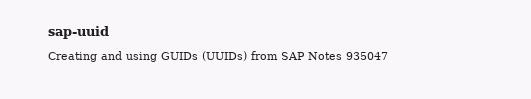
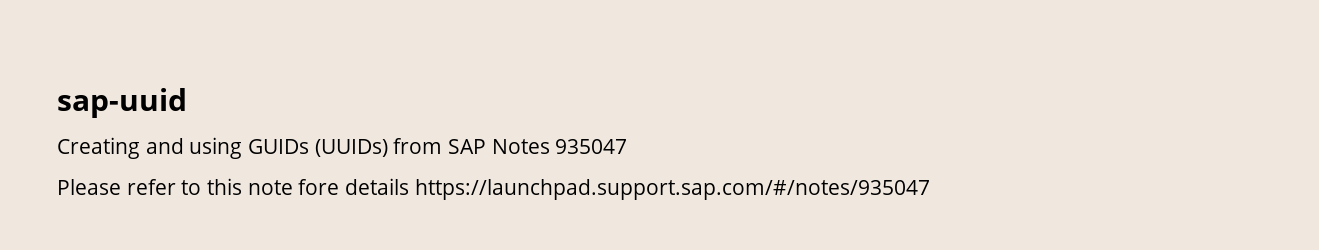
(388, 56) none -> [57,178,930,200] // Please refer to this note fore details https://launchpad.support.sap.com/#/notes/935047

